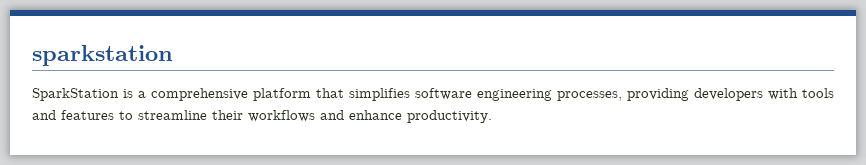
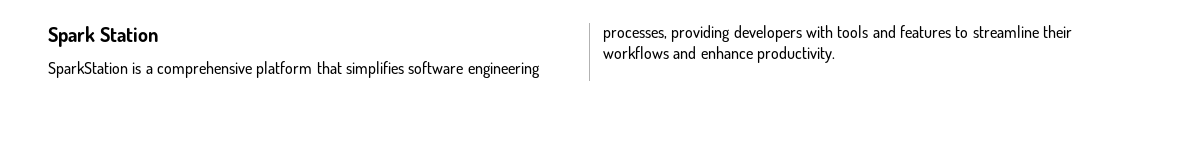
[32,45,173,66] sparkstation -> [48,26,159,47] Spark Station

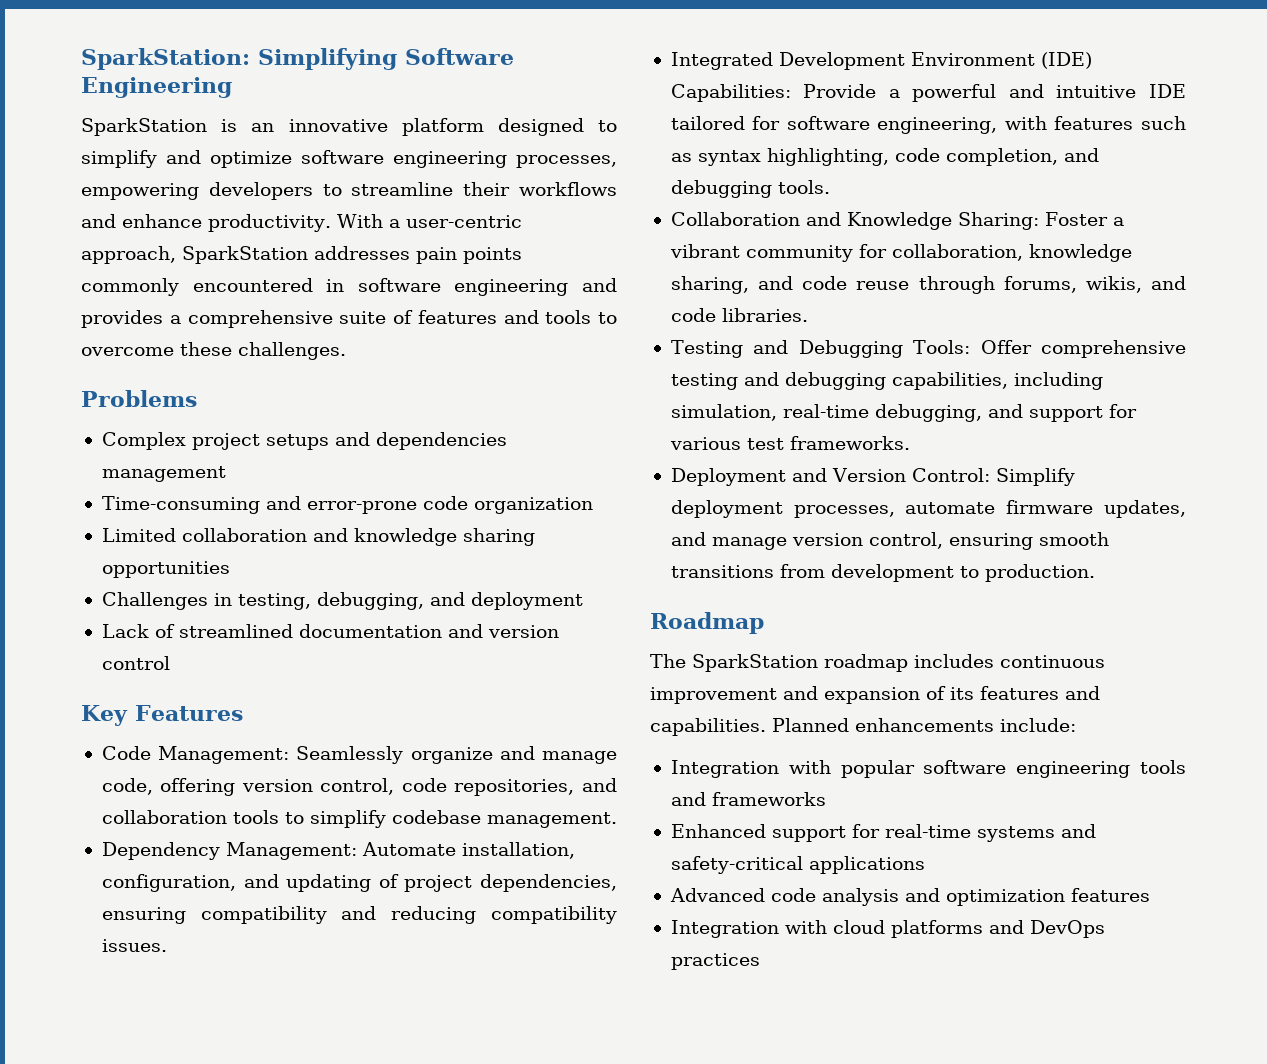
[48,26,159,47] [48,61,540,78] [603,25,951,42] Spark Station // SparkStation is a comprehensive platform that simplifies software engineering processes, providing developers with tools and features -> [81,48,514,70] [81,77,232,98] [81,118,617,136] [81,150,617,168] [81,182,313,200] SparkStation: Simplifying Software Engineering // SparkStation is an innovative platform designed to simplify and optimize software engineering processes, empowering developers
(835, 54) none -> [336,214,522,228] [81,246,522,264] [81,278,617,296] [81,310,617,328] [81,342,346,360] [81,390,197,407] [101,432,507,450] [101,466,226,482] [101,496,593,514] [101,528,535,546] [101,561,230,578] [101,592,583,610] [101,624,559,638] [101,656,170,670] [81,705,243,726] [101,746,618,764] [101,778,617,796] [101,810,617,828] [101,842,575,860] [101,874,617,892] [101,906,617,924] [101,939,167,952] [670,52,1092,70] [670,84,1186,102] [670,116,1186,134] [670,148,1099,166] [670,180,830,198] [670,212,1124,230] [669,244,1132,262] [670,276,1186,294] [670,308,808,322] [670,340,1186,358] [670,372,1103,390] [670,404,1137,422] [669,436,910,450] [670,468,1075,486] [670,500,1186,518] [670,532,1109,550] [670,564,1095,582] [650,612,764,634] [650,654,1105,672] [650,686,1100,704] [650,718,1076,736] [670,760,1186,778] [670,792,826,806] [670,824,1096,842] [670,856,925,874] [669,888,1150,906] [670,920,1105,938] [670,953,760,970] With a user-centric approach, SparkStation addresses pain points commonly encountered in software engineering and provides a comprehensive suite of features and tools to overcome these challenges. // Problems // Complex project setups and dependencies management // Time-consuming and error-prone code organization // Limited collaboration and knowledge sharing opportunities // Challenges in testing, debugging, and deployment // Lack of streamlined documentation and version control // Key Features // Code Management: Seamlessly organize and manage code, offering version control, code repositories, and collaboration tools to simplify codebase management. // Dependency Management: Automate installation, configuration, and updating of project dependencies, ensuring compatibility and reducing compatibility issues. // Integrated Development Environment (IDE) Capabilities: Provide a powerful and intuitive IDE tailored for software engineering, with features such as syntax highlighting, code completion, and debugging tools. // Collaboration and Knowledge Sharing: Foster a vibrant community for collaboration, knowledge sharing, and code reuse through forums, wikis, and code libraries. // Testing and Debugging Tools: Offer comprehensive testing and debugging capabilities, including simulation, real-time debugging, and support for various test frameworks. // Deployment and Version Control: Simplify deployment processes, automate firmware updates, and manage version control, ensuring smooth transitions from development to production. // Roadmap // The SparkStation roadmap includes continuous improvement and expansion of its features and capabilities. Planned enhancements include: // Integration with popular software engineering tools and frameworks // Enhanced support for real-time systems and safety-critical applications // Advanced code analysis and optimization features // Integration with cloud platforms and DevOps practices

